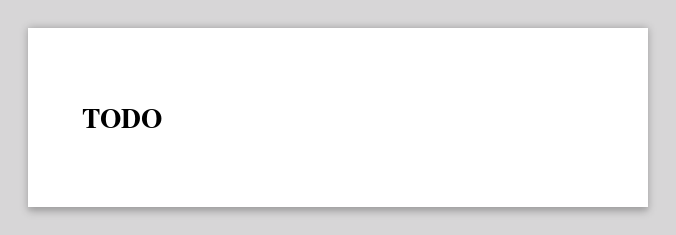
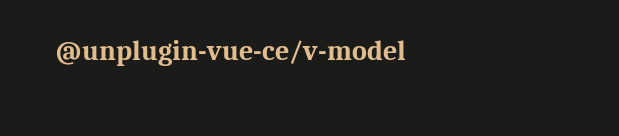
[82,109,162,128] TODO -> [56,40,406,66] @unplugin-vue-ce/v-model

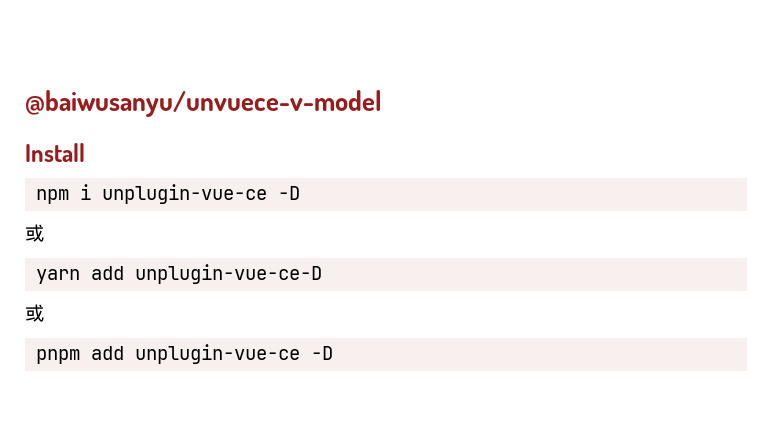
[56,40,406,66] @unplugin-vue-ce/v-model -> [25,90,382,117] [25,143,85,162] [36,184,301,204] [25,224,44,242] [36,264,323,284] [25,304,44,322] [36,344,334,364] @baiwusanyu/unvuece-v-model // Install // npm i unplugin-vue-ce -D // 或 // yarn add unplugin-vue-ce-D // 或 // pnpm add unplugin-vue-ce -D

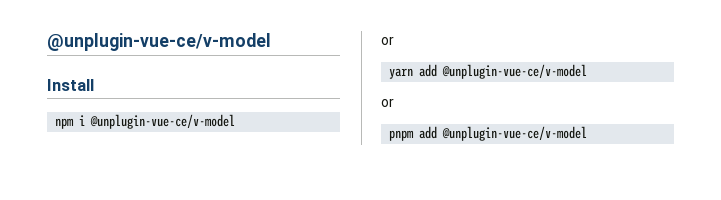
[25,90,382,117] @baiwusanyu/unvuece-v-model -> [47,33,271,51] @unplugin-vue-ce/v-model
[102,184,301,204] [25,224,44,242] unplugin-vue-ce -D // 或 -> [90,114,236,129] [381,36,394,45] @unplugin-vue-ce/v-model // or
[135,264,323,284] [25,304,44,322] unplugin-vue-ce-D // 或 -> [442,64,588,79] [381,98,394,107] @unplugin-vue-ce/v-model // or
[135,344,334,364] unplugin-vue-ce -D -> [442,126,588,141] @unplugin-vue-ce/v-model

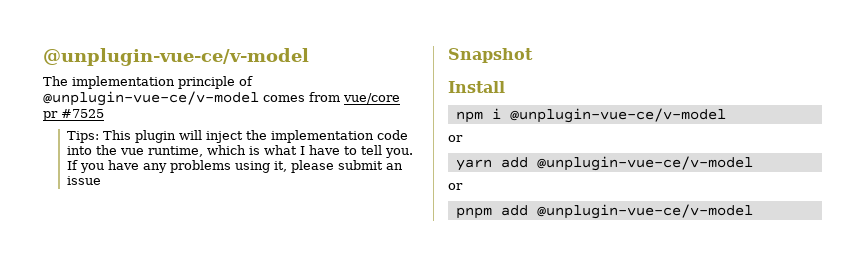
[47,33,271,51] @unplugin-vue-ce/v-model -> [43,48,309,66] [43,76,253,89] [43,91,400,106] [43,109,104,121] [66,130,408,143] [66,145,413,158] [66,160,403,173] [66,176,101,185] [448,48,533,63] @unplugin-vue-ce/v-model // The implementation principle of @unplugin-vue-ce/v-model comes from vue/core pr #7525 // Tips: This plugin will inject the implementation code into the vue runtime, which is what I have to tell you. If you have any problems using it, please submit an issue // Snapshot

